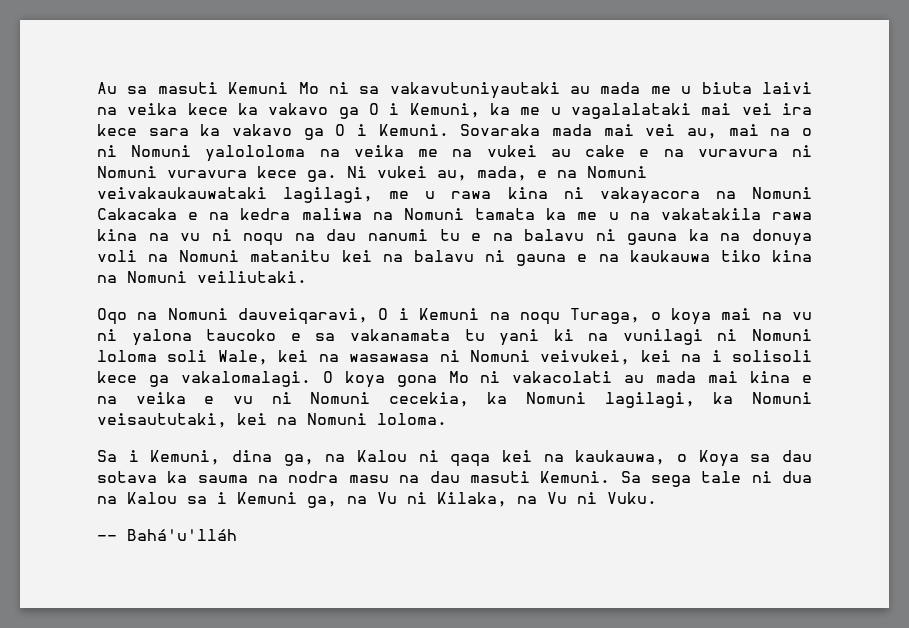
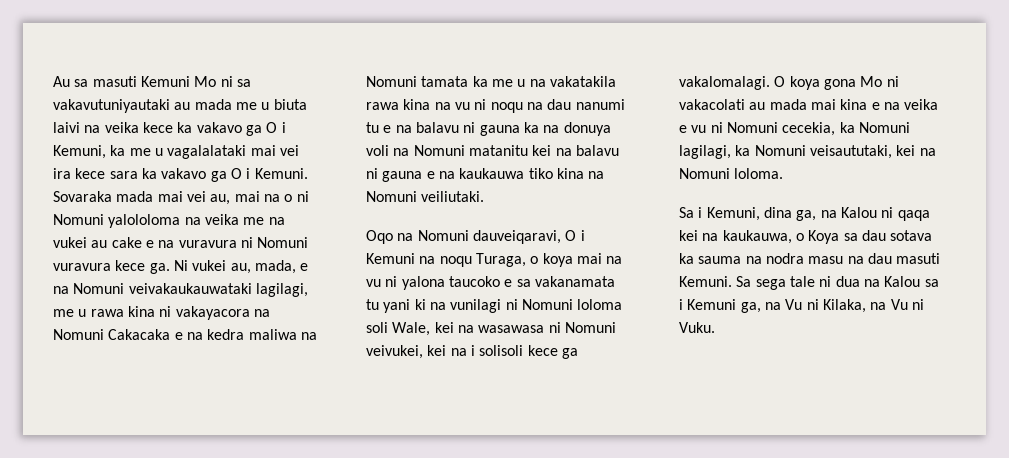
[97,529,237,541] // -- Bahá'u'lláh -> (715, 327) none

